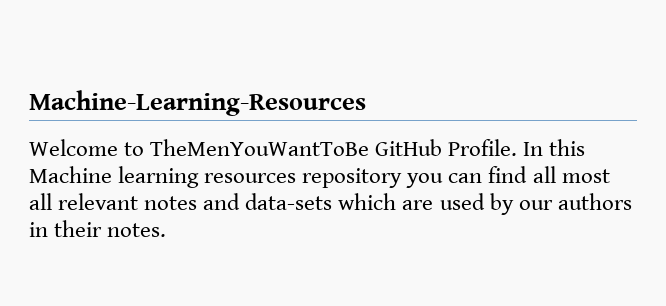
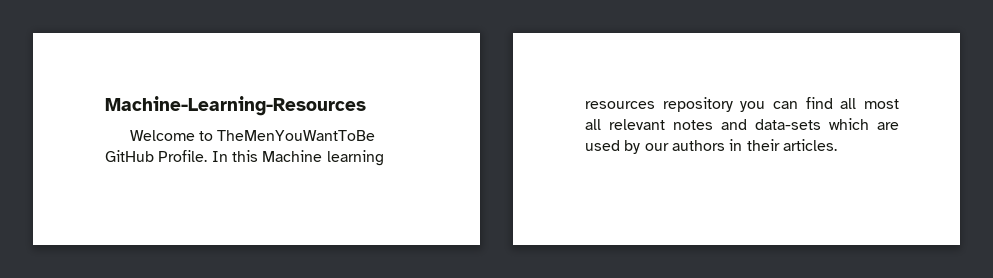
[107,223,167,237] notes. -> [782,139,837,151] articles.

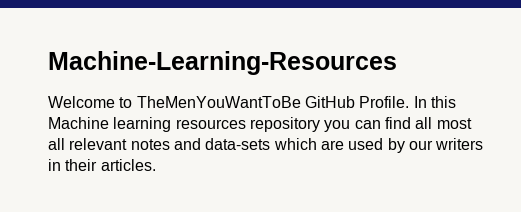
[671,140,725,151] authors -> [435,138,484,150] writers

